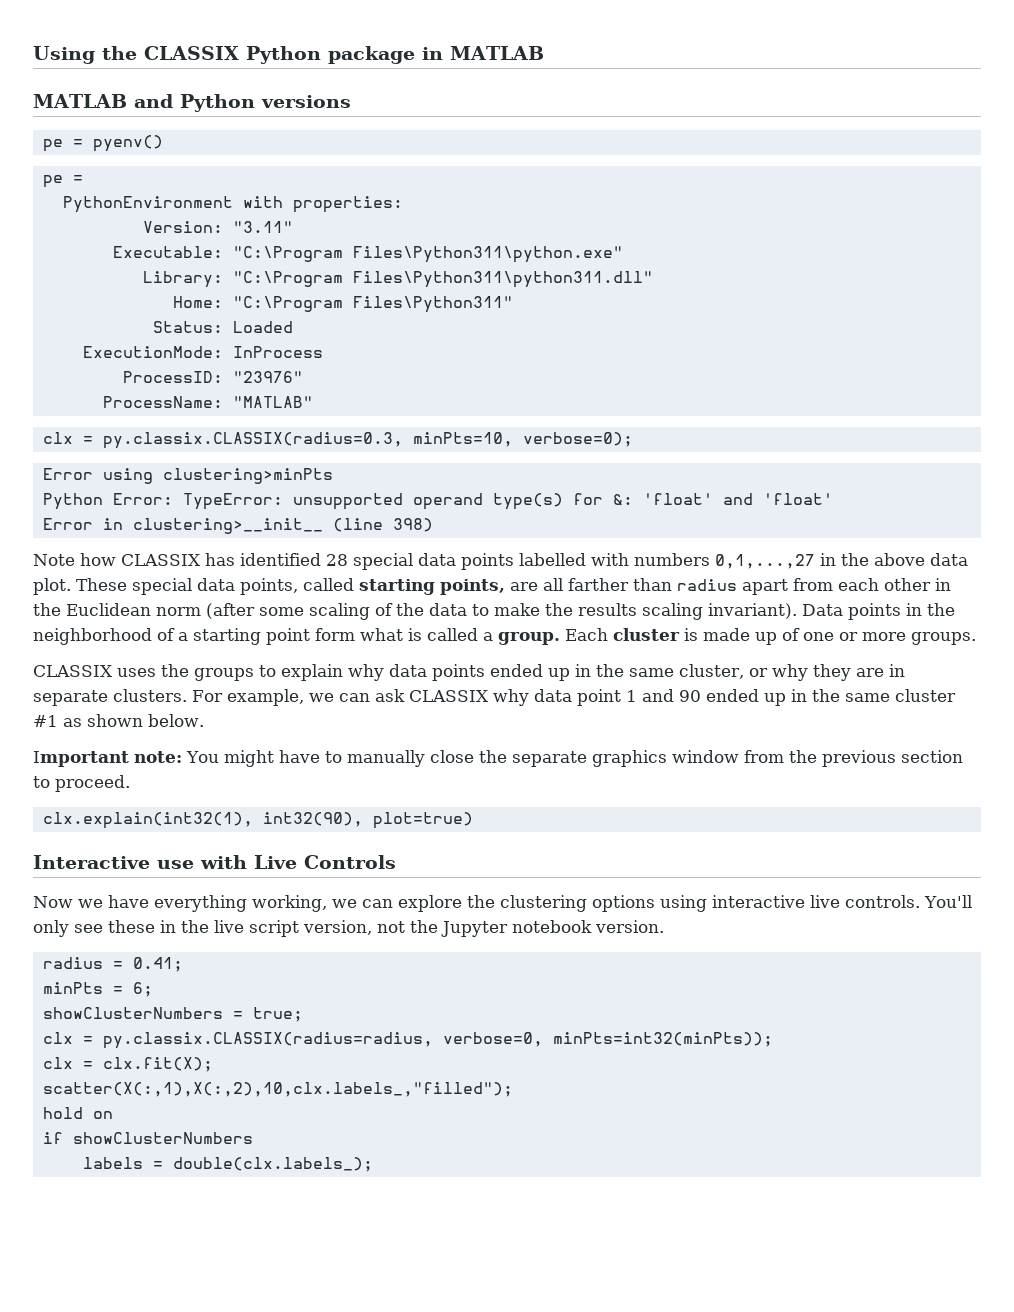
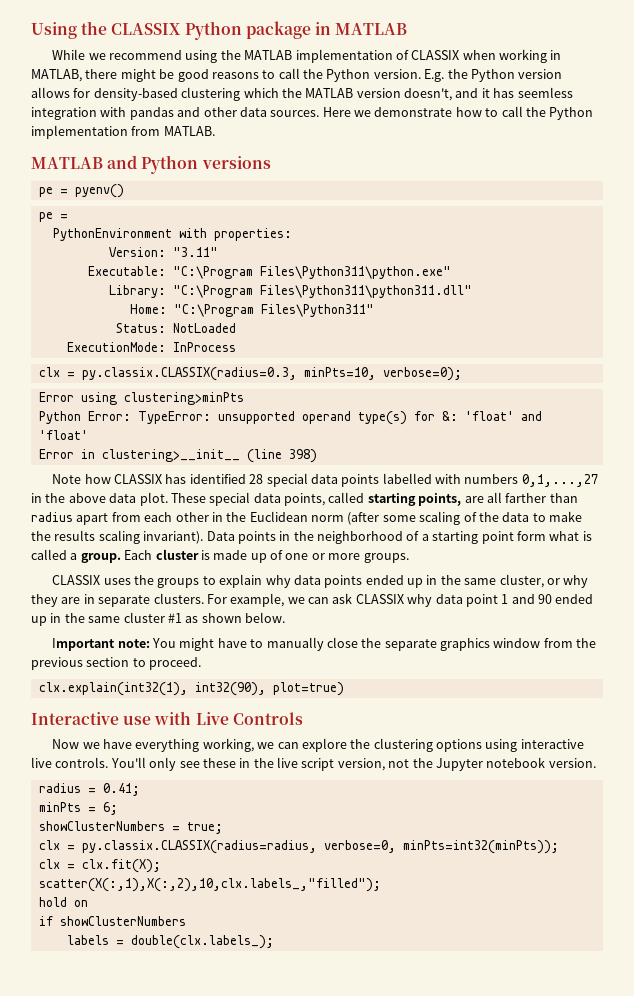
(544, 53) none -> [52,49,562,63] [31,68,563,82] [31,87,573,101] [31,106,594,120] [31,125,215,139] // While we recommend using the MATLAB implementation of CLASSIX when working in MATLAB, there might be good reasons to call the Python version. E.g. the Python version allows for density-based clustering which the MATLAB version doesn't, and it has seemless integration with pandas and other data sources. Here we demonstrate how to call the Python implementation from MATLAB.
[232,321,293,333] Loaded -> [172,323,236,333] NotLoaded
[122,371,303,383] [102,396,313,408] // ProcessID: "23976" // ProcessName: "MATLAB" -> (236, 347) none

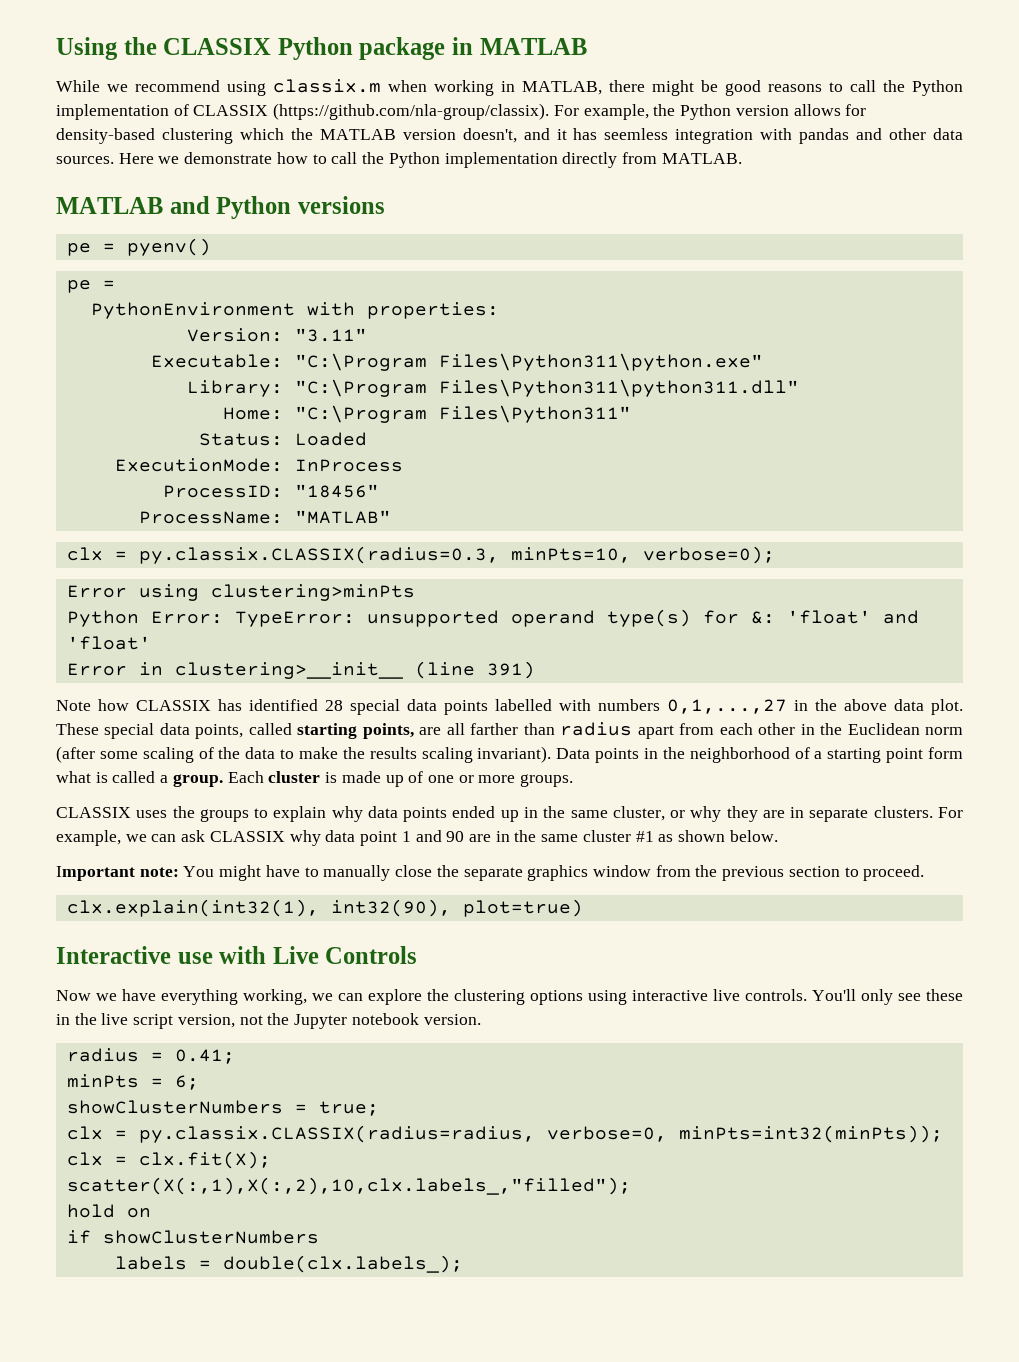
[220,49,460,63] the MATLAB implementation of CLASSIX -> [273,79,381,93] classix.m
[373,69,445,82] version. E.g. -> [56,103,649,120] implementation of CLASSIX (https://github.com/nla-group/classix). For example,
(128, 132) none -> [562,152,618,168] directly
[172,323,236,333] NotLoaded -> [294,432,367,446] Loaded
(236, 347) none -> [162,484,379,498] [138,510,391,524] // ProcessID: "18456" // ProcessName: "MATLAB"
[288,449,317,463] 398) -> [486,661,535,679] 391)
[555,594,594,604] [31,616,47,626] ended up -> [468,834,491,842] are

